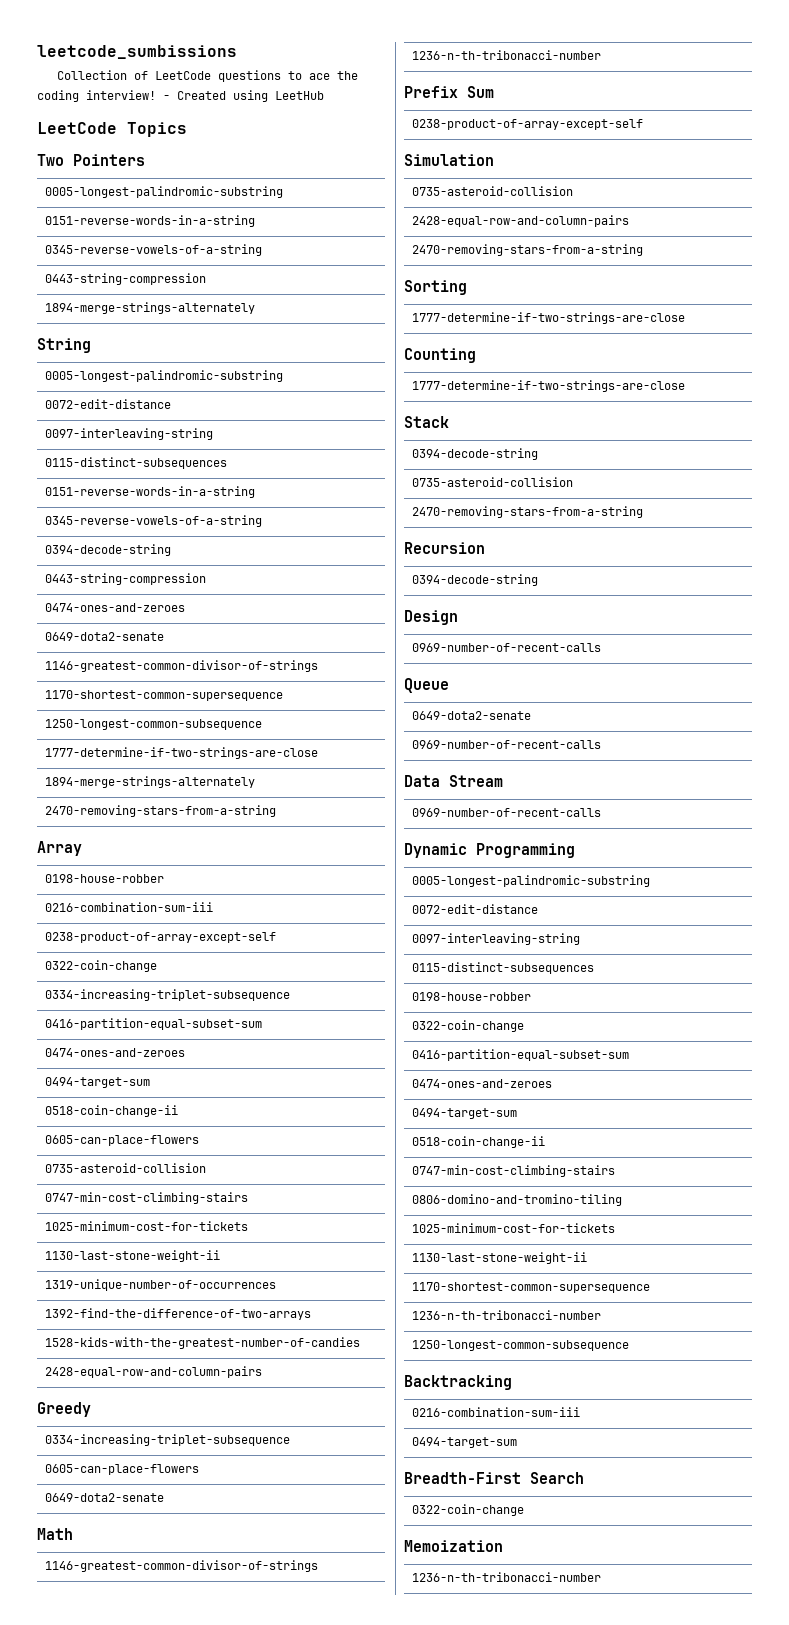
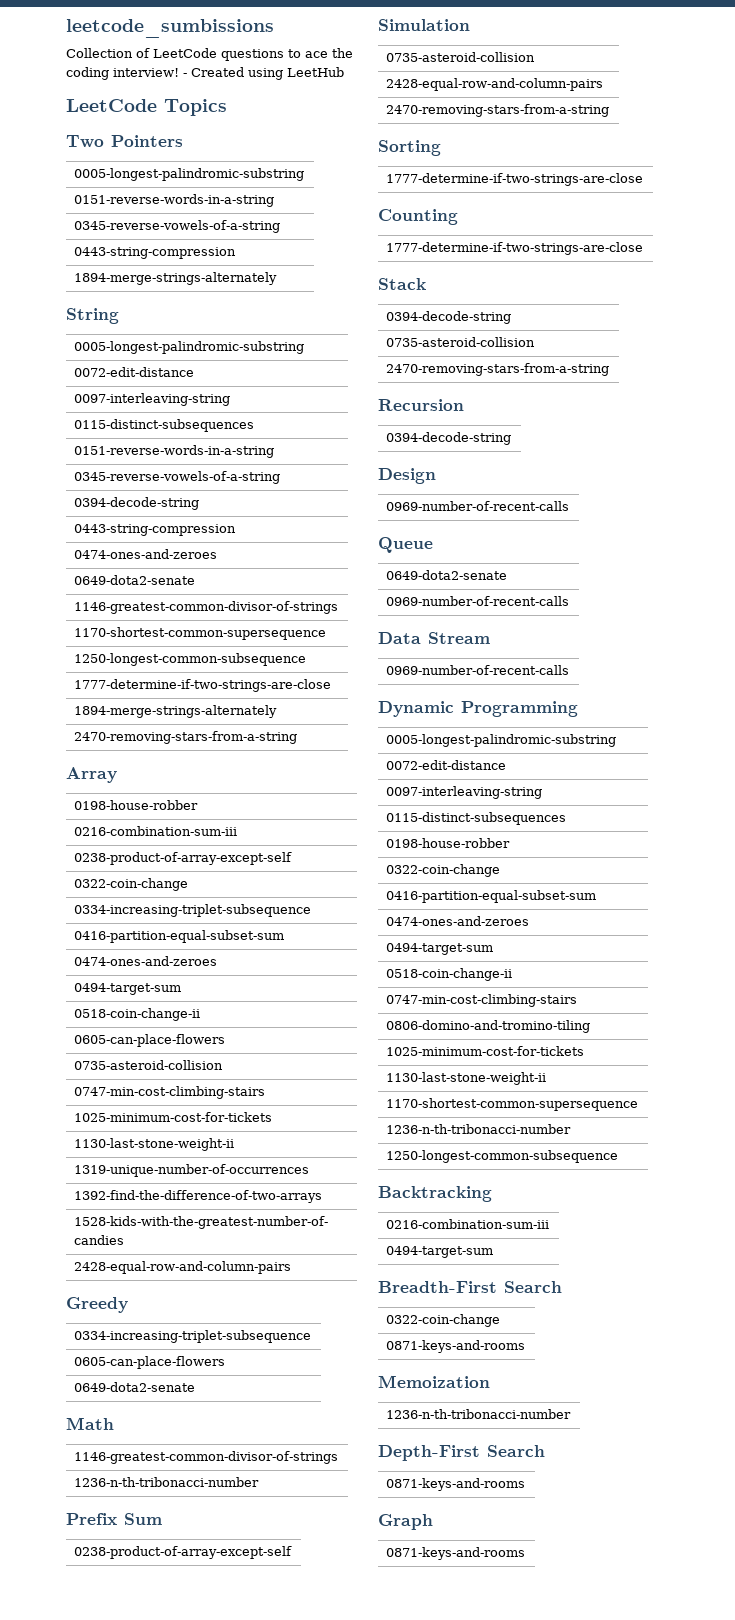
(525, 1510) none -> [386,1340,526,1353] // 0871-keys-and-rooms
(602, 1577) none -> [378,1445,545,1461] [386,1478,526,1491] [378,1514,433,1530] [386,1547,526,1560] // Depth-First Search // 0871-keys-and-rooms // Graph // 0871-keys-and-rooms

